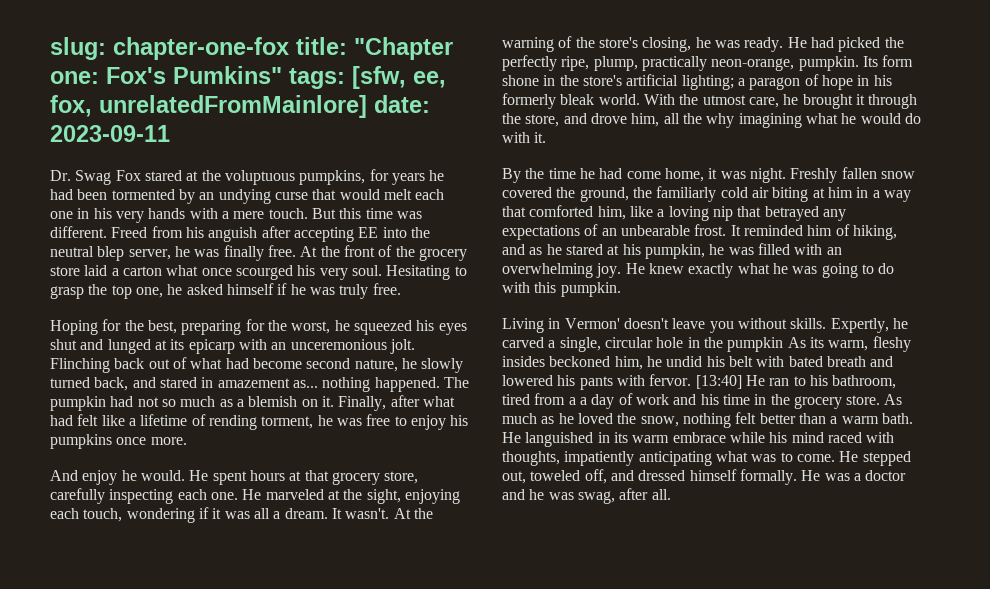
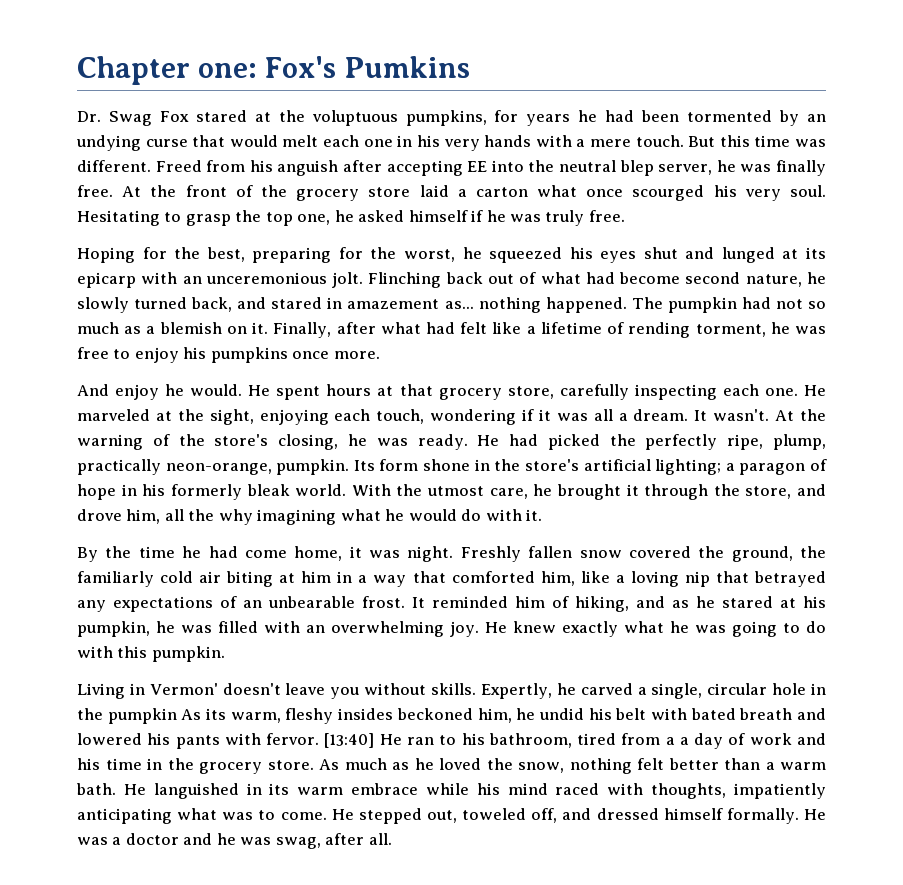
[50,37,453,60] [50,66,446,89] [50,95,430,118] [50,125,170,142] slug: chapter-one-fox title: "Chapter one: Fox's Pumkins" tags: [sfw, ee, fox, unrelatedFromMainlore] date: 2023-09-11 -> [77,56,471,85] Chapter one: Fox's Pumkins

